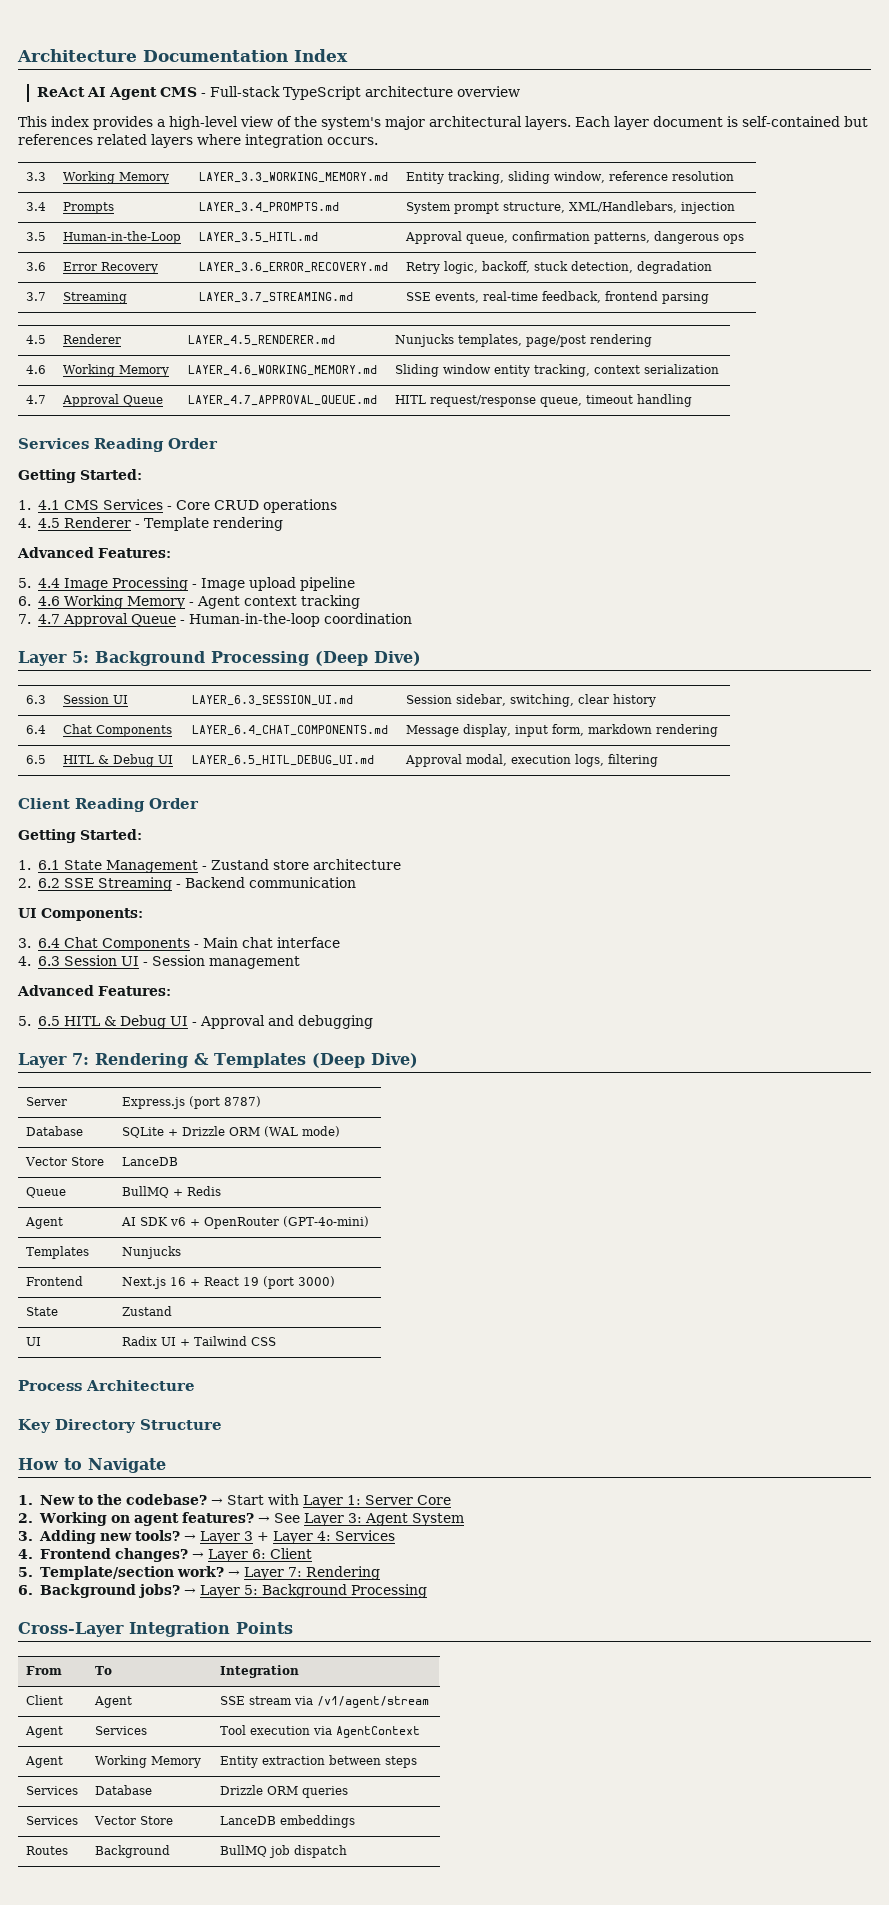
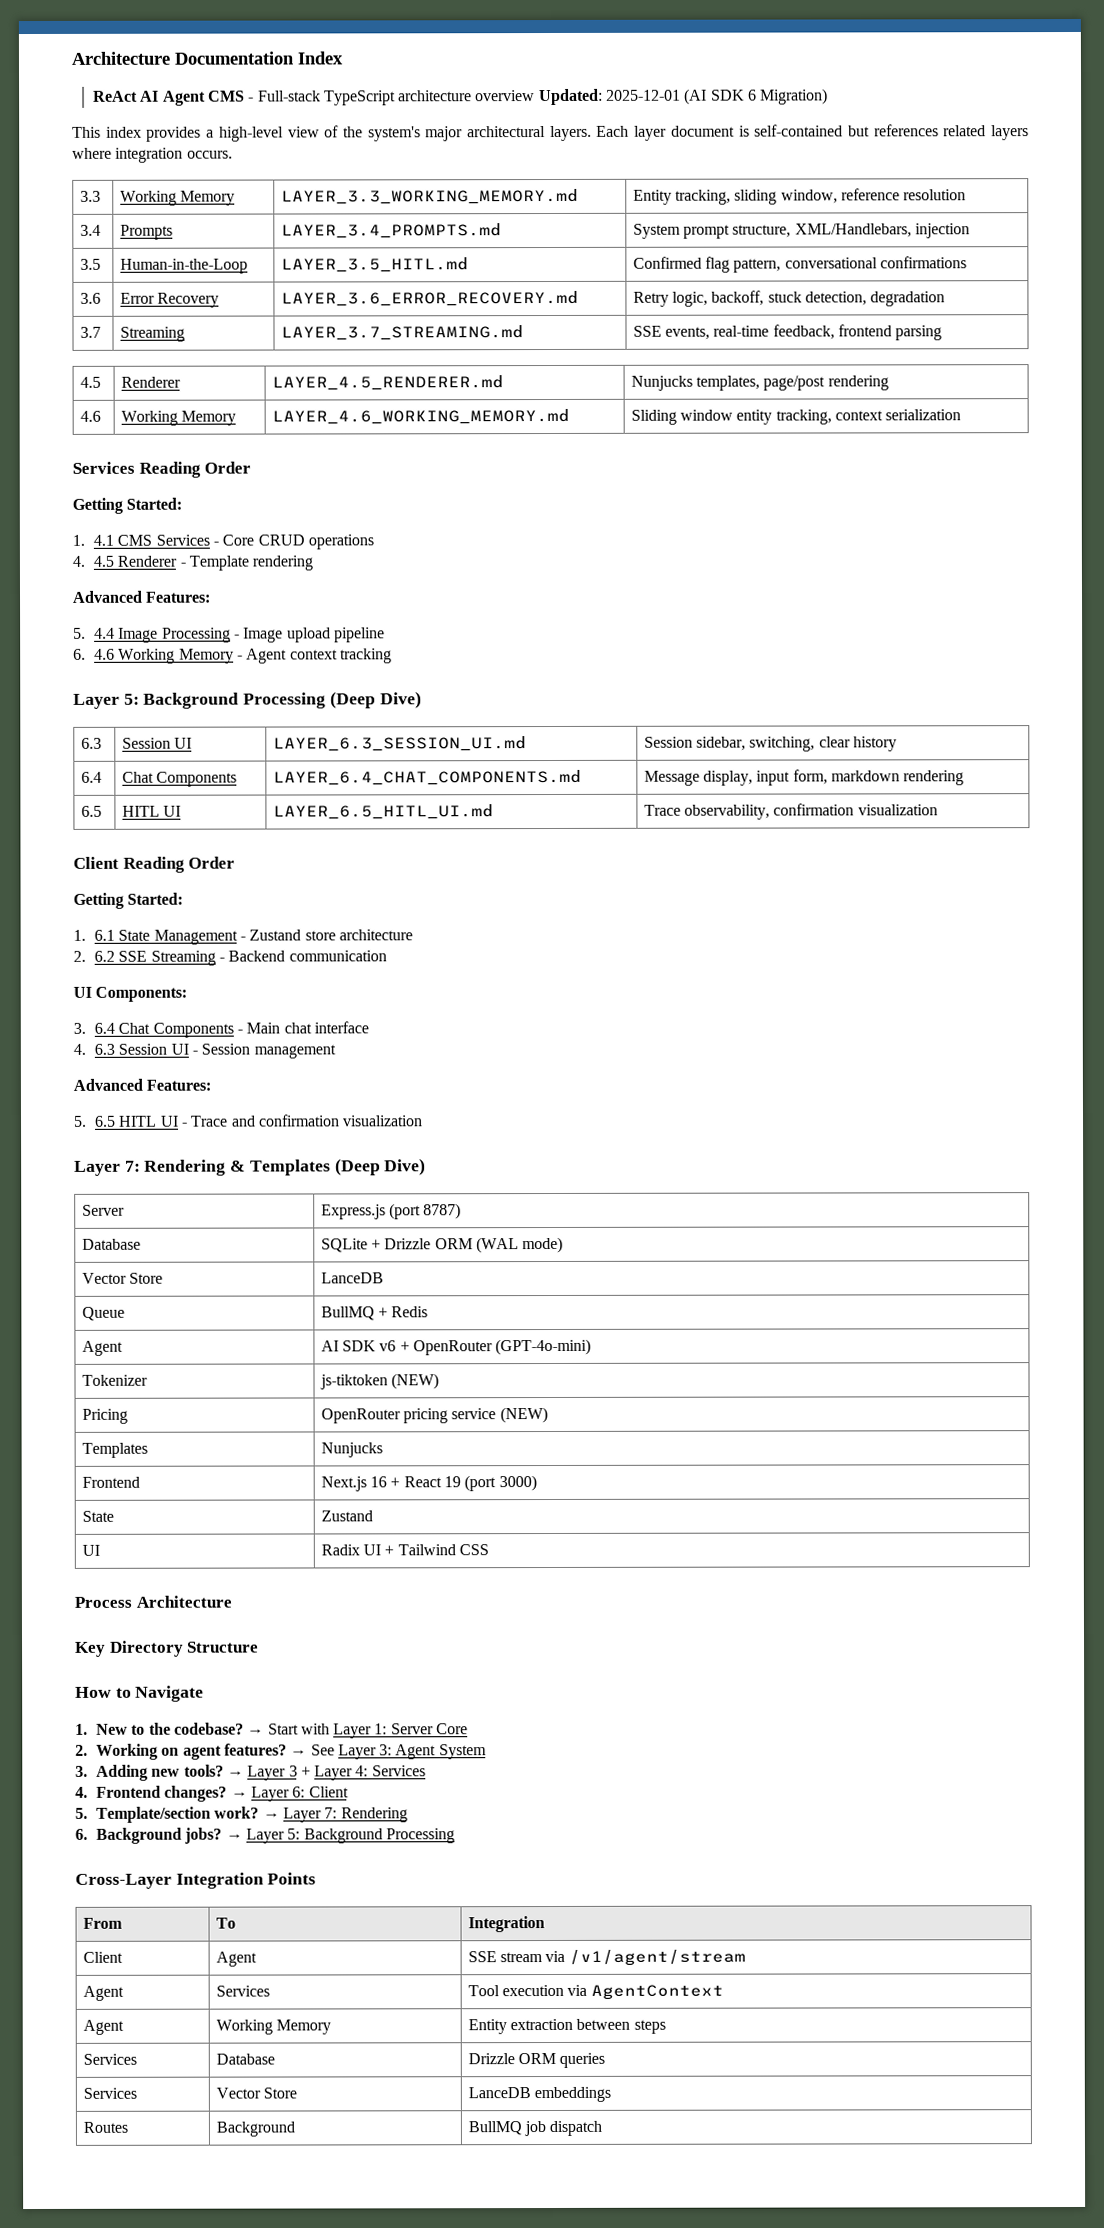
(520, 91) none -> [538,88,829,106] Updated: 2025-12-01 (AI SDK 6 Migration)
[405,231,745,244] Approval queue, confirmation patterns, dangerous ops -> [632,256,968,273] Confirmed flag pattern, conversational confirmations
[26,395,47,404] [62,394,164,407] [188,395,378,406] [395,394,693,407] // 4.7 | Approval Queue | LAYER_4.7_APPROVAL_QUEUE.md | HITL request/response queue, timeout handling -> (962, 415) none
[18,613,412,627] // 7. 4.7 Approval Queue - Human-in-the-loop coordination -> (392, 656) none
[98,754,174,767] [192,755,375,766] [405,754,659,767] & Debug UI | LAYER_6.5_HITL_DEBUG_UI.md | Approval modal, execution logs, filtering -> [163,805,182,817] [272,804,494,820] [643,803,938,820] UI | LAYER_6.5_HITL_UI.md | Trace observability, confirmation visualization
[103,1015,373,1029] & Debug UI - Approval and debugging -> [160,1114,424,1127] UI - Trace and confirmation visualization
(370, 1221) none -> [81,1374,148,1386] [319,1373,440,1390] [81,1408,128,1424] [320,1407,548,1424] // Tokenizer | js-tiktoken (NEW) // Pricing | OpenRouter pricing service (NEW)

